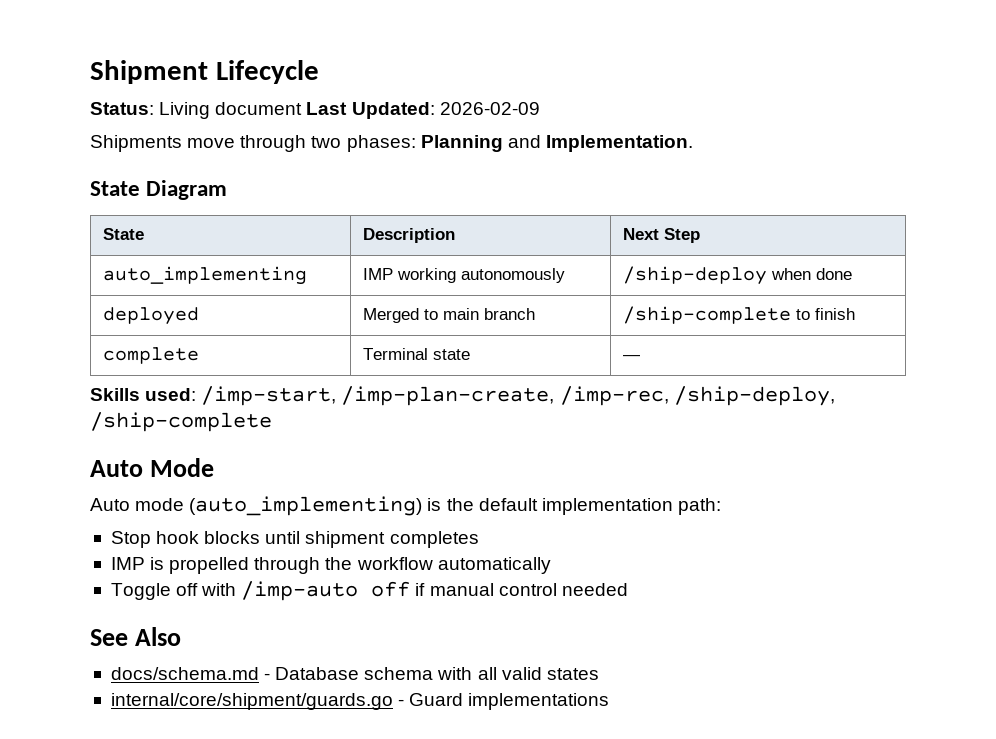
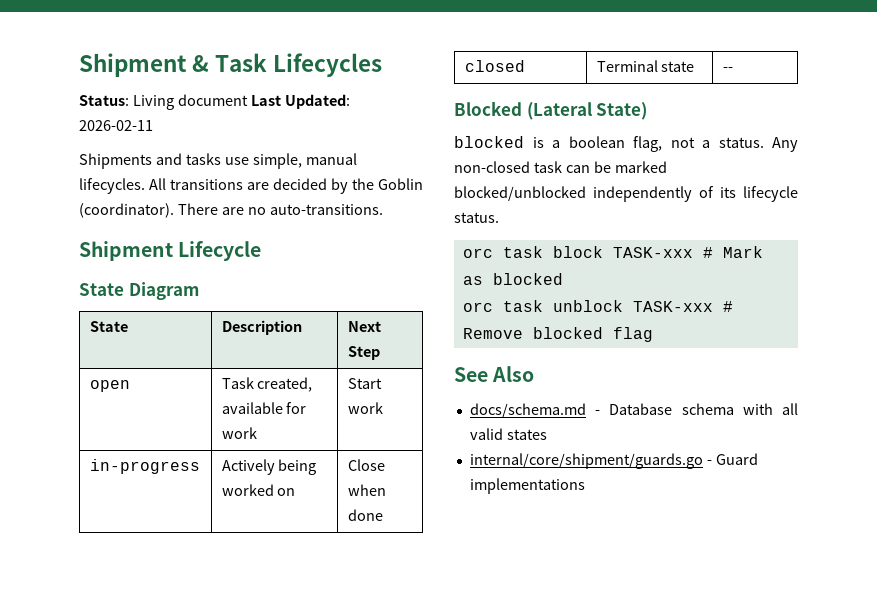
[90,60,319,84] Shipment Lifecycle -> [79,53,383,77] Shipment & Task Lifecycles
[439,102,540,115] 2026-02-09 -> [79,120,153,131] 2026-02-11
[187,135,693,152] move through two phases: Planning and Implementation. -> [155,153,357,169] [79,178,423,194] [79,203,383,218] [79,241,262,261] and tasks use simple, manual lifecycles. All transitions are decided by the Goblin (coordinator). There are no auto-transitions. // Shipment Lifecycle
[102,266,307,285] [362,268,565,283] [622,266,852,285] [102,307,199,325] [362,308,535,323] [622,306,855,324] [102,347,199,364] [362,348,470,360] [622,355,640,360] [90,386,835,406] [90,412,272,432] [90,458,214,477] [90,496,721,516] [110,531,479,548] [110,557,551,574] [110,581,628,601] auto_implementing | IMP working autonomously | /ship-deploy when done // deployed | Merged to main branch | /ship-complete to finish // complete | Terminal state | — // Skills used: /imp-start, /imp-plan-create, /imp-rec, /ship-deploy, /ship-complete // Auto Mode // Auto mode (auto_implementing) is the default implementation path: // Stop hook blocks until shipment completes // IMP is propelled through the workflow automatically // Toggle off with /imp-auto off if manual control needed -> [89,380,130,392] [221,377,313,392] [221,402,307,414] [221,427,257,439] [347,378,382,389] [347,402,383,414] [89,459,200,474] [221,459,317,475] [221,484,296,496] [347,459,385,471] [347,484,386,496] [347,509,383,521] [464,60,525,72] [596,60,695,72] [722,67,733,72] [454,101,648,120] [454,136,798,152] [454,161,667,173] [454,186,798,202] [454,212,499,223] [462,246,763,258] [462,273,563,285] [462,300,733,312] [462,327,653,342] open | Task created, available for work | Start work // in-progress | Actively being worked on | Close when done // closed | Terminal state | -- // Blocked (Lateral State) // blocked is a boolean flag, not a status. Any non-closed task can be marked blocked/unblocked independently of its lifecycle status. // orc task block TASK-xxx # Mark as blocked // orc task unblock TASK-xxx # Remove blocked flag

